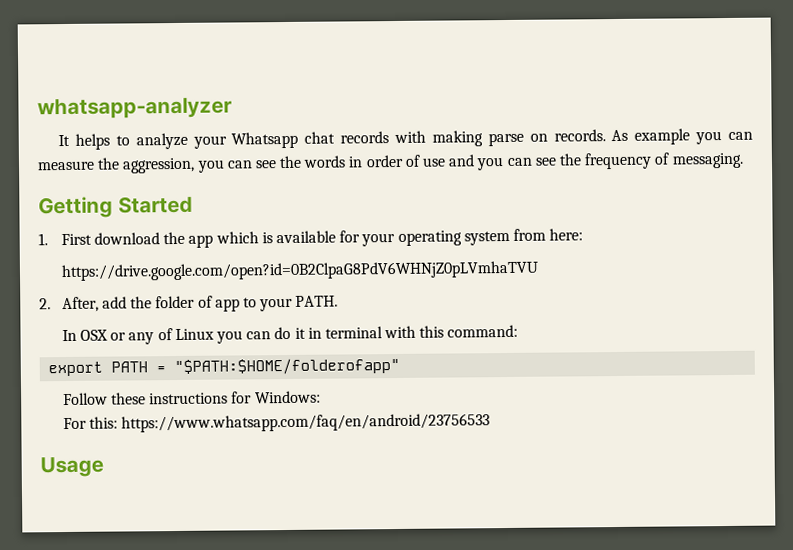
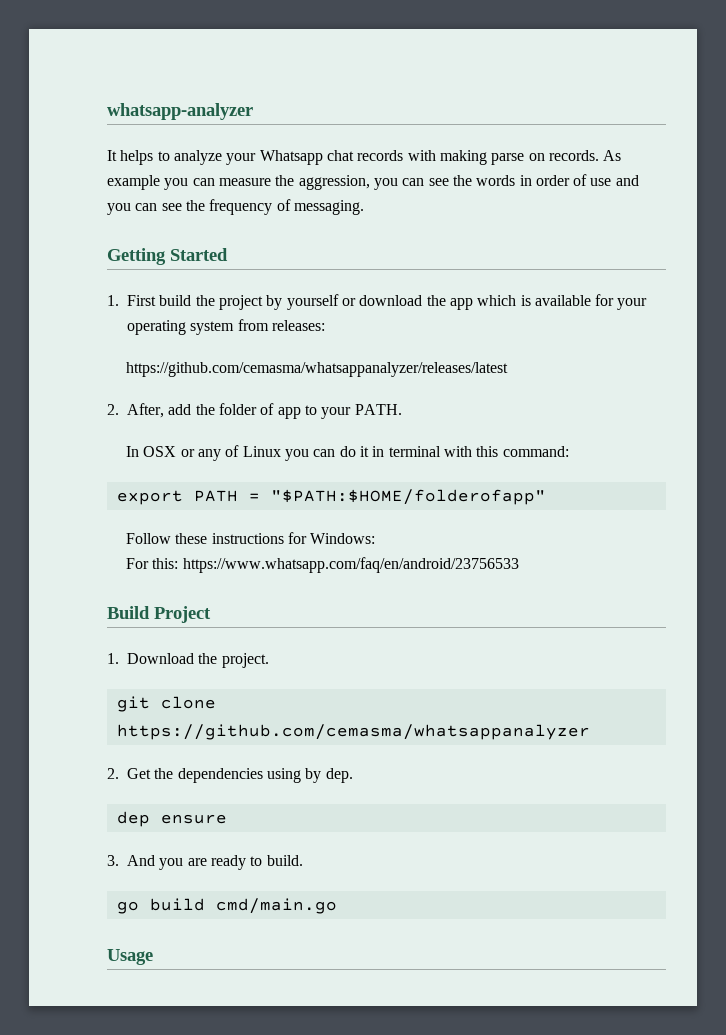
(92, 239) none -> [159,294,356,310] build the project by yourself or
[549,228,584,241] [60,260,539,282] here: // https://drive.google.com/open?id=0B2ClpaG8PdV6WHNjZ0pLVmhaTVU -> [271,320,325,331] [126,362,509,377] releases: // https://github.com/cemasma/whatsappanalyzer/releases/latest
(491, 423) none -> [107,606,211,623] [107,653,269,668] [116,696,216,712] [116,724,590,740] [107,768,353,783] [116,811,227,827] [107,855,303,870] [116,898,337,914] // Build Project // 1. Download the project. // git clone https://github.com/cemasma/whatsappanalyzer // 2. Get the dependencies using by dep. // dep ensure // 3. And you are ready to build. // go build cmd/main.go

